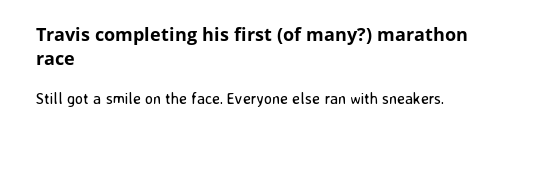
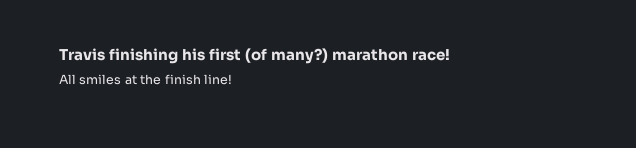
[94,27,197,45] completing -> [109,48,179,64] finishing
[36,55,75,65] [36,92,445,107] race // Still got a smile on the face. Everyone else ran with sneakers. -> [412,49,451,61] [59,74,232,85] race! // All smiles at the finish line!

